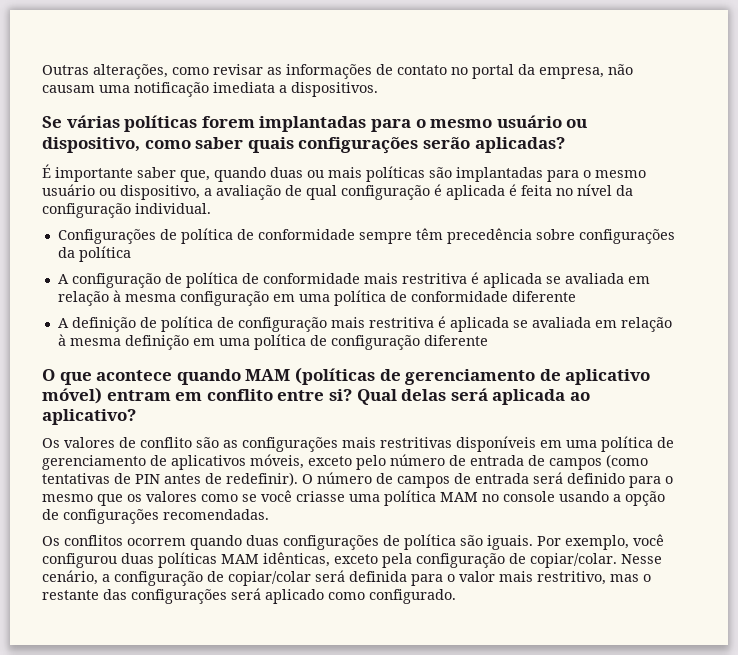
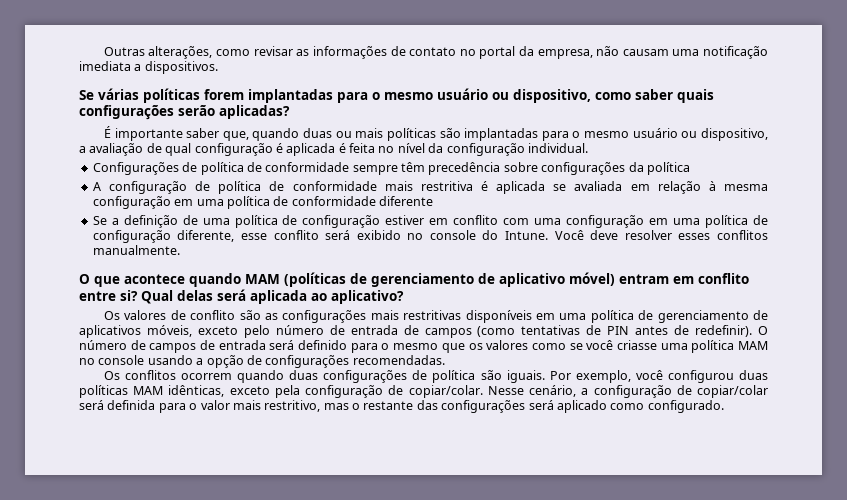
[57,318,69,328] A -> [92,216,119,225] Se a
[160,316,672,332] [57,334,189,350] política de configuração mais restritiva é aplicada se avaliada em relação à mesma definição -> [202,215,645,228] uma política de configuração estiver em conflito com uma configuração
[423,335,488,346] diferente -> [177,230,768,242] [92,245,180,255] diferente, esse conflito será exibido no console do Intune. Você deve resolver esses conflitos manualmente.

